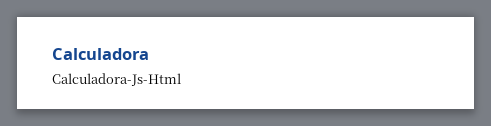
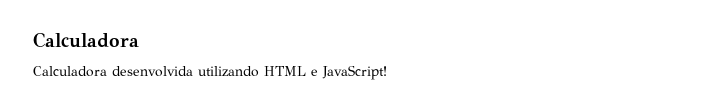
[52,73,181,86] Calculadora-Js-Html -> [33,65,387,80] Calculadora desenvolvida utilizando HTML e JavaScript!

